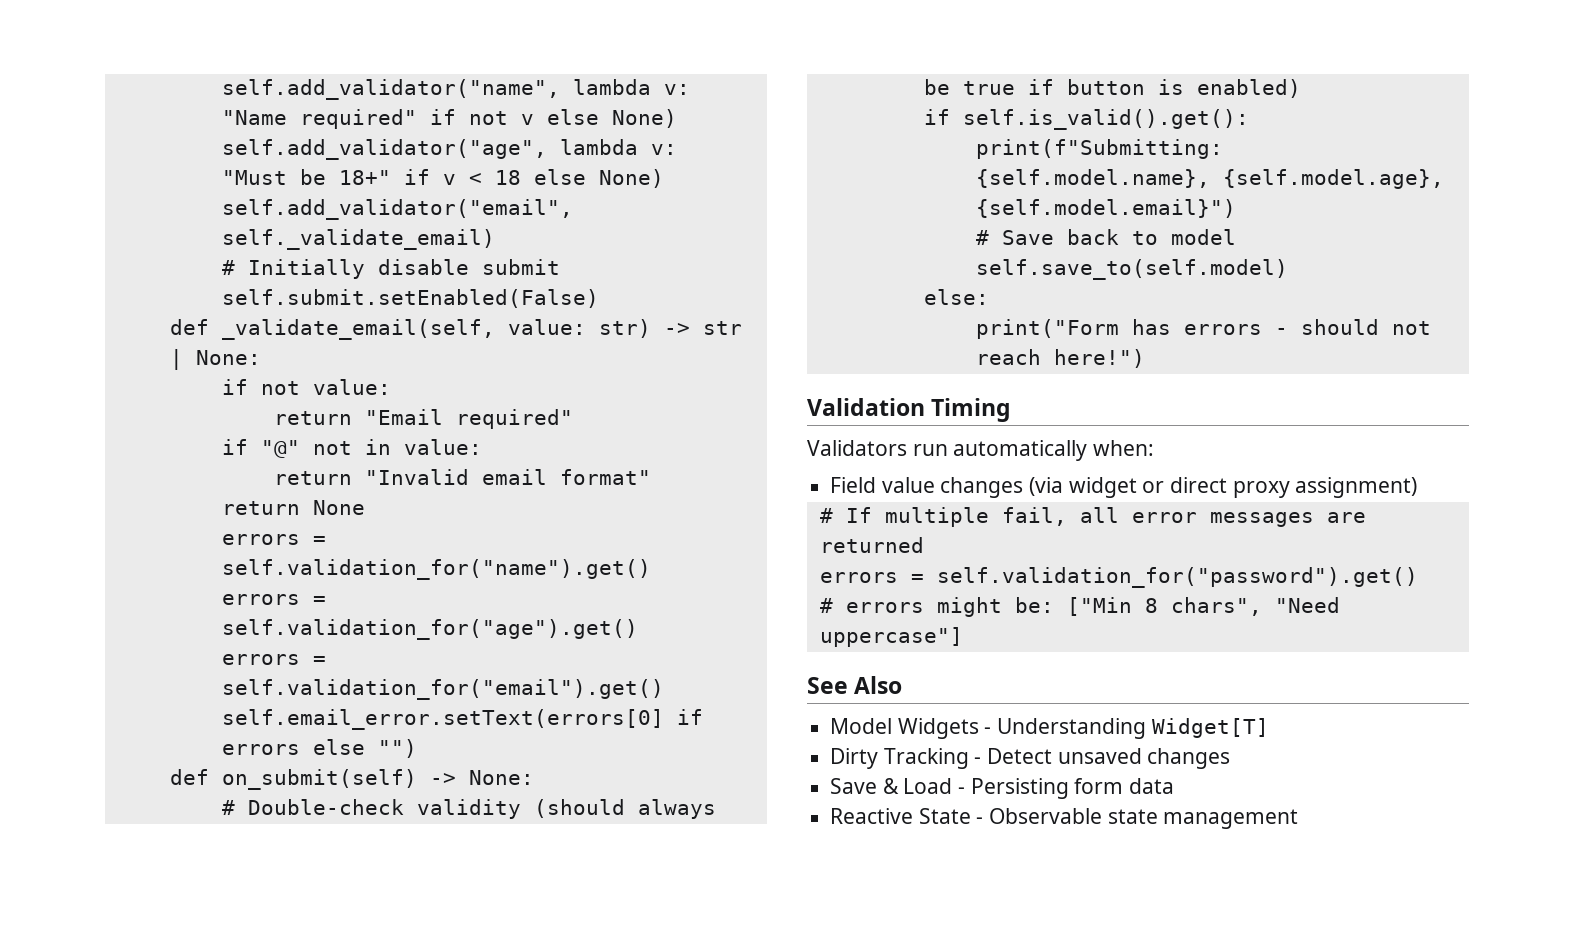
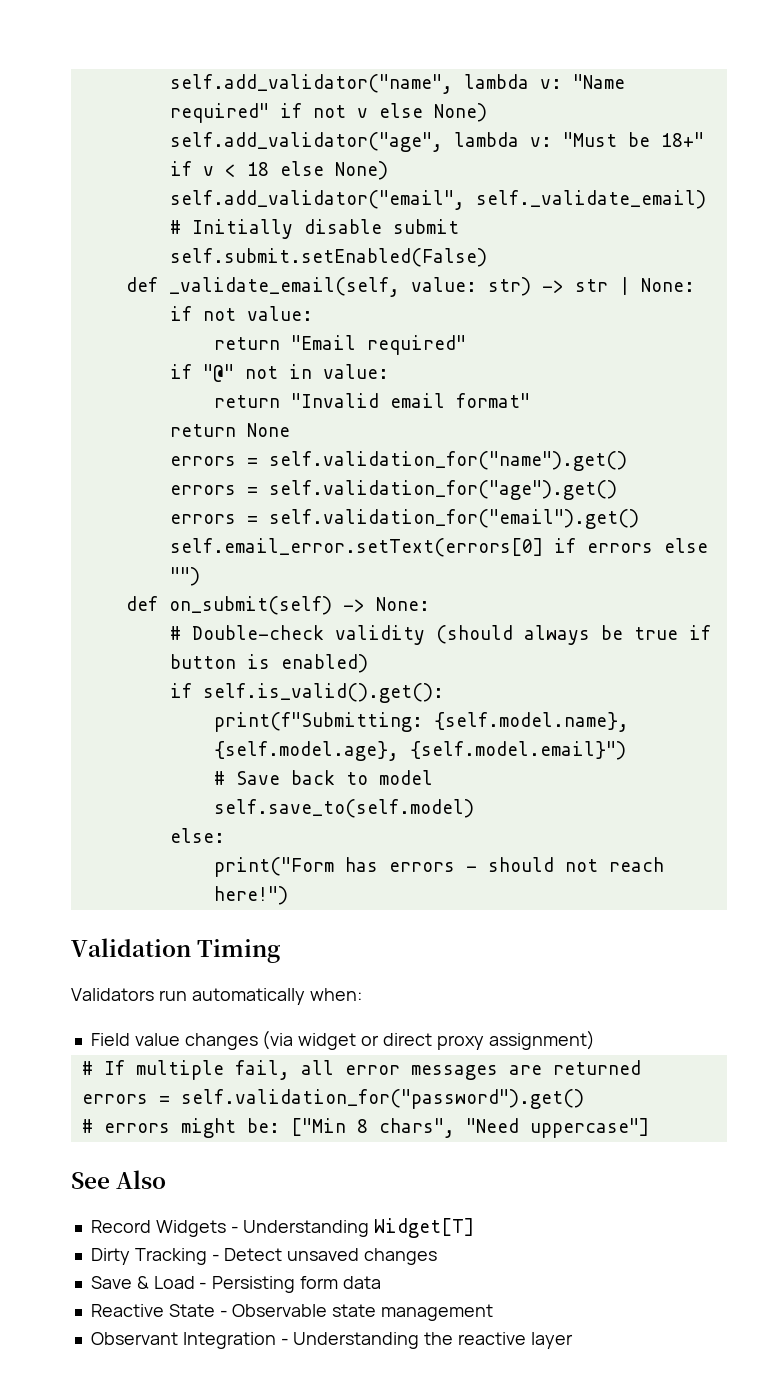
[830,718,893,734] Model -> [90,1220,151,1233] Record
(1299, 819) none -> [90,1332,573,1349] // Observant Integration - Understanding the reactive layer

